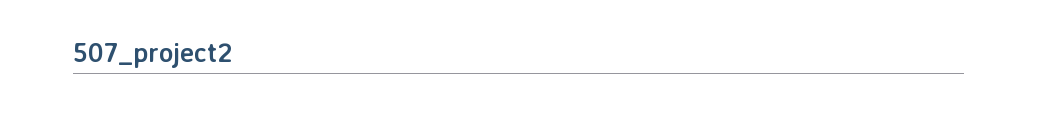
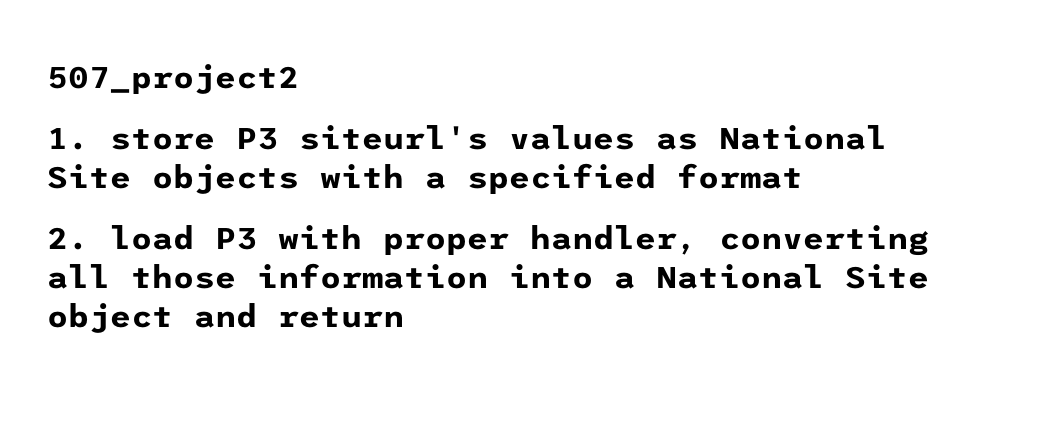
(233, 55) none -> [47,125,887,150] [47,163,803,194] [47,225,929,256] [47,263,929,289] [47,303,404,333] // 1. store P3 siteurl's values as National Site objects with a specified format // 2. load P3 with proper handler, converting all those information into a National Site object and return

